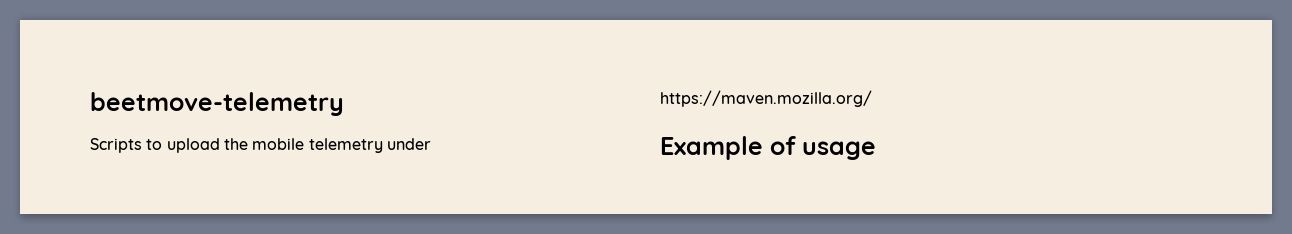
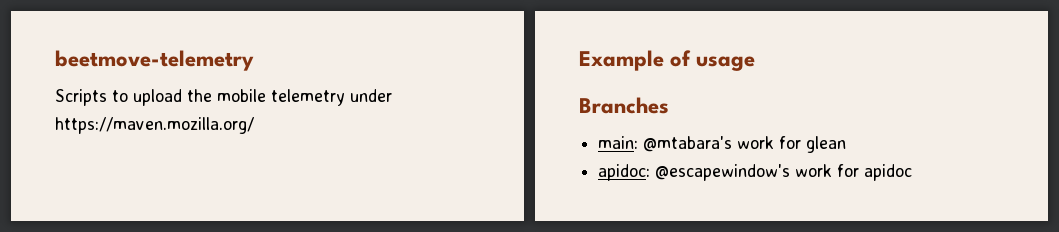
(876, 150) none -> [579,97,669,114] [598,136,847,153] [598,164,913,181] // Branches // main: @mtabara's work for glean // apidoc: @escapewindow's work for apidoc

